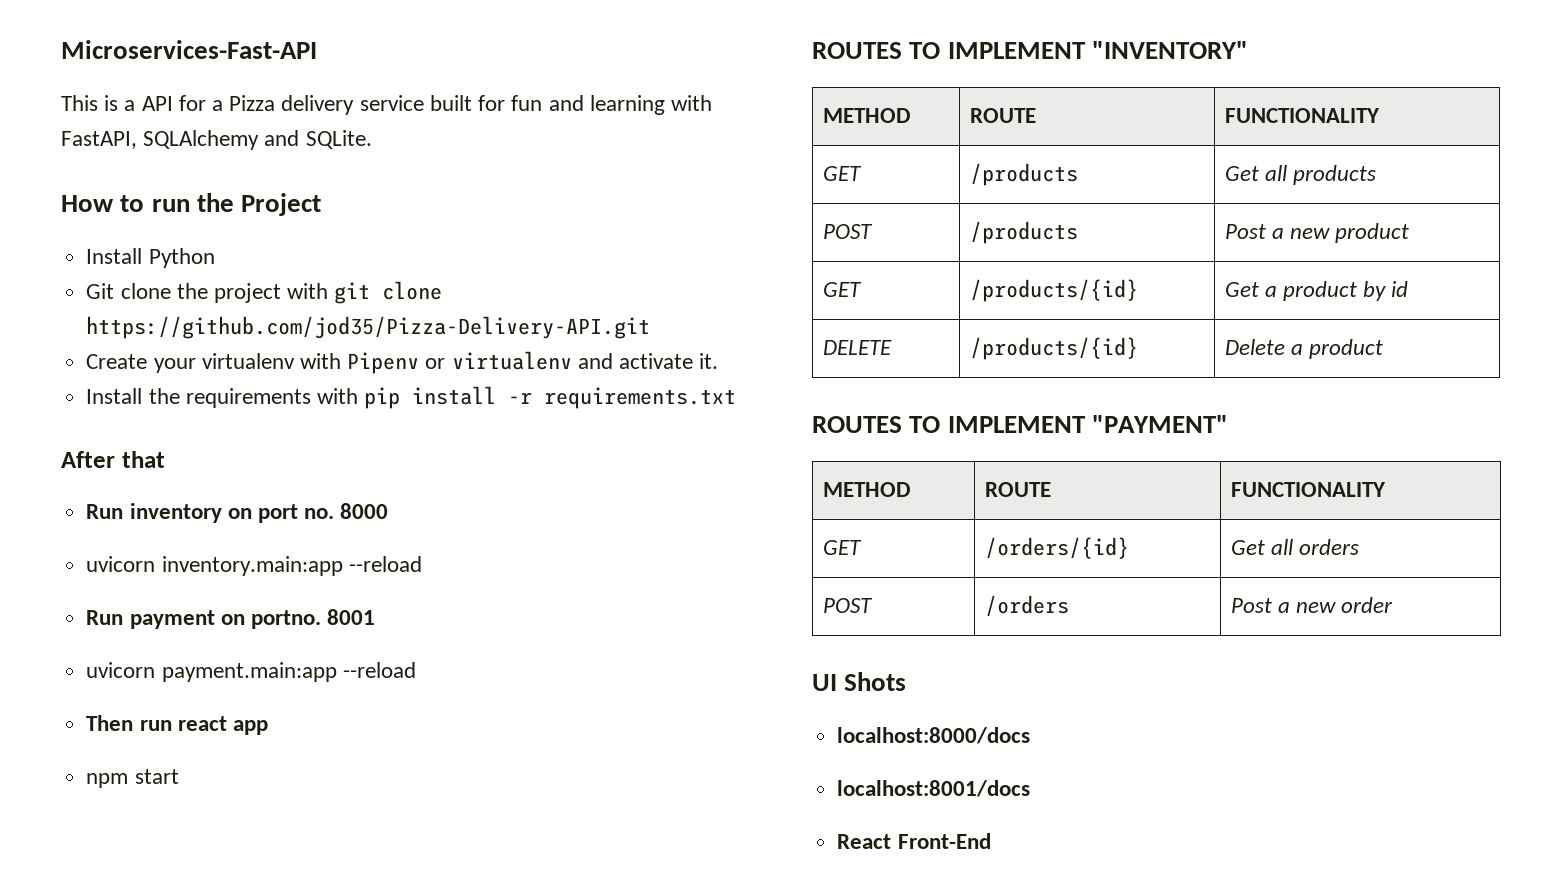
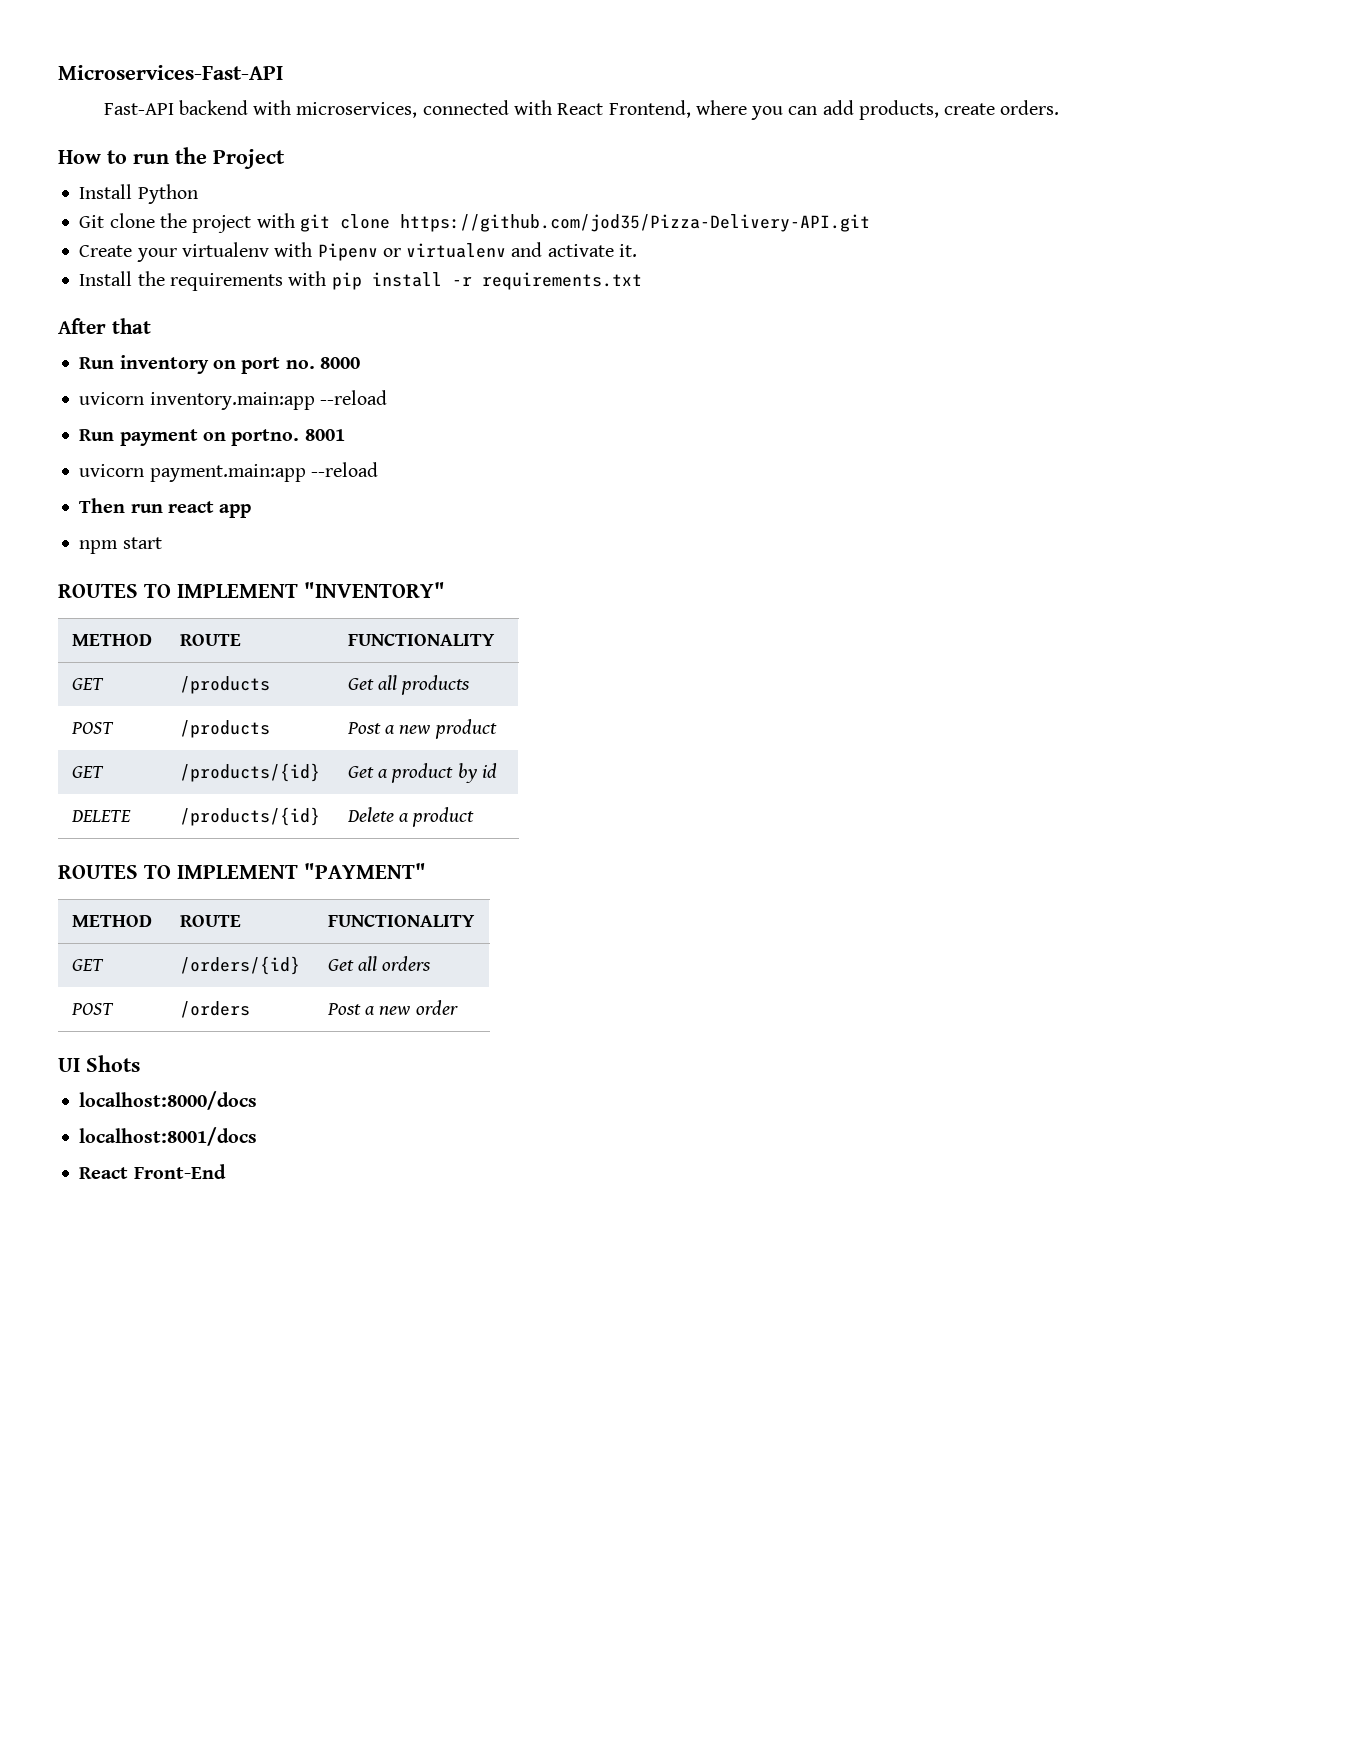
[61,95,712,115] [61,130,372,150] This is a API for a Pizza delivery service built for fun and learning with FastAPI, SQLAlchemy and SQLite. -> [103,100,1060,120] Fast-API backend with microservices, connected with React Frontend, where you can add products, create orders.

